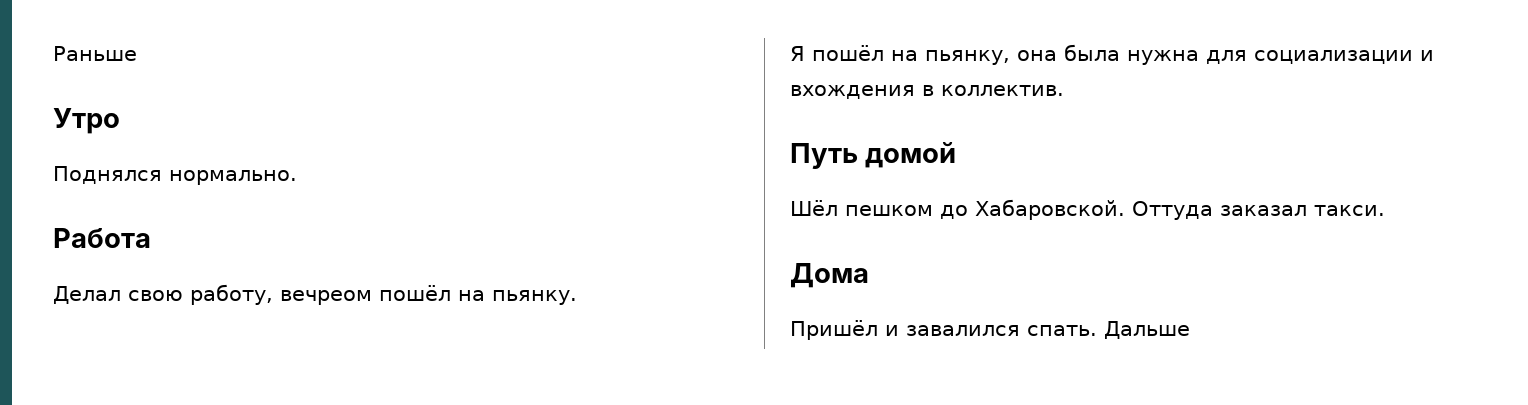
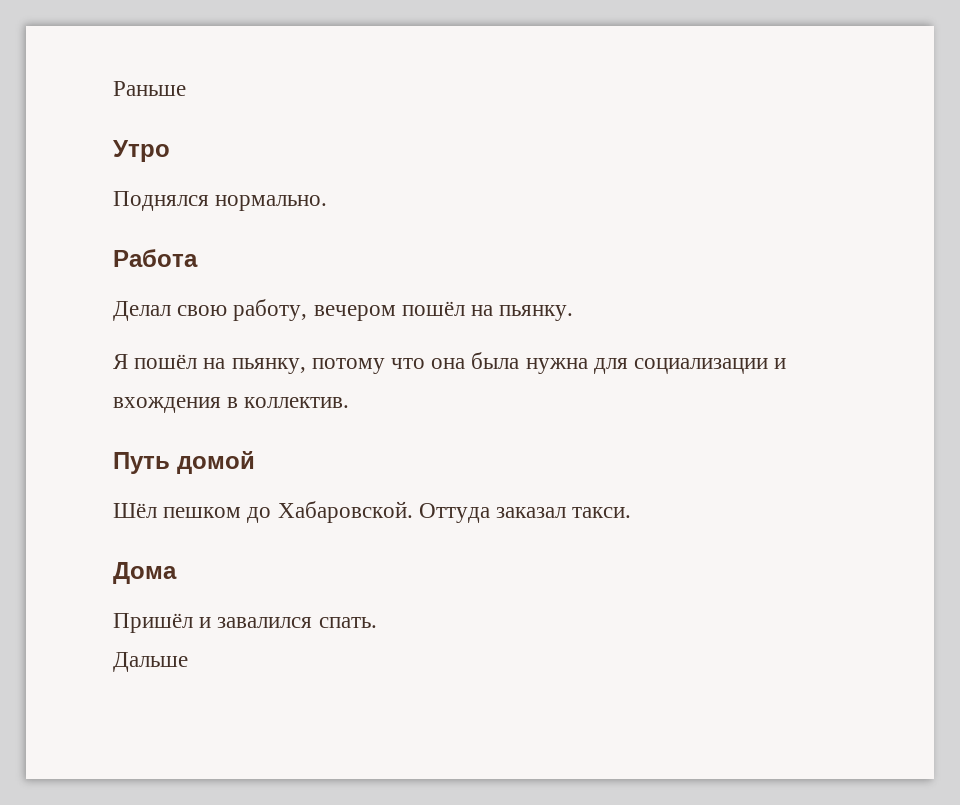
[280,290,372,305] вечреом -> [313,305,396,321] вечером
(1010, 57) none -> [311,358,426,374] потому что
(1097, 330) none -> (377, 622) //

